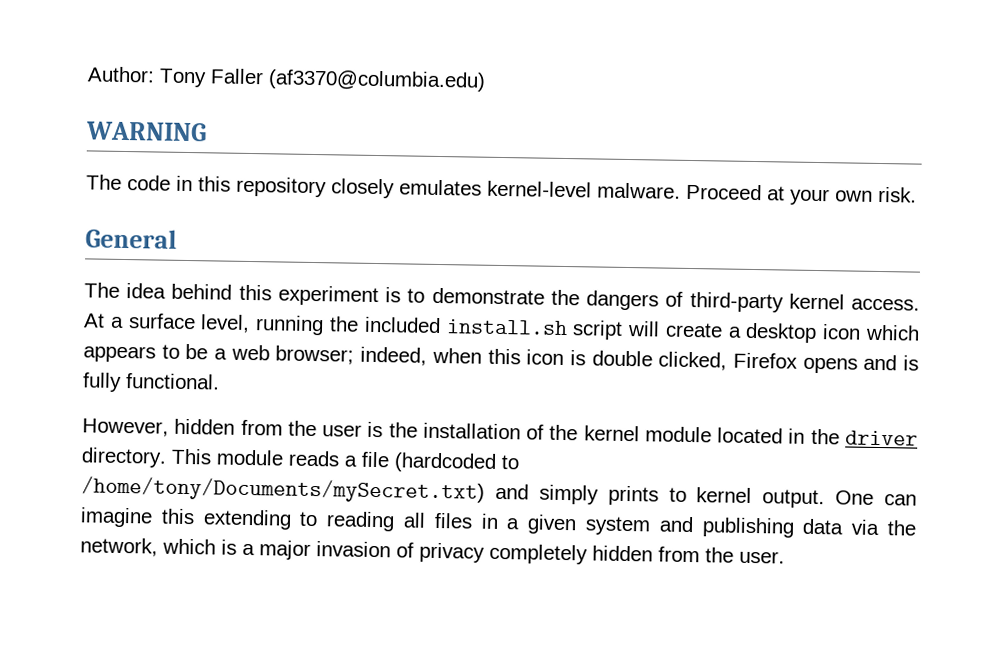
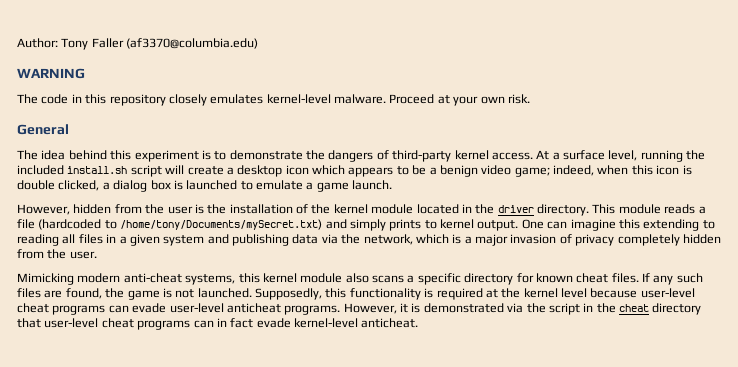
[230,344,355,365] web browser; -> [439,165,550,177] benign video game;
[732,352,919,374] [82,372,220,392] Firefox opens and is fully functional. -> [102,180,393,192] a dialog box is launched to emulate a game launch.
(785, 557) none -> [17,273,703,285] [17,288,695,300] [17,303,702,315] [17,318,419,330] // Mimicking modern anti-cheat systems, this kernel module also scans a specific directory for known cheat files. If any such files are found, the game is not launched. Supposedly, this functionality is required at the kernel level because user-level cheat programs can evade user-level anticheat programs. However, it is demonstrated via the script in the cheat directory that user-level cheat programs can in fact evade kernel-level anticheat.

